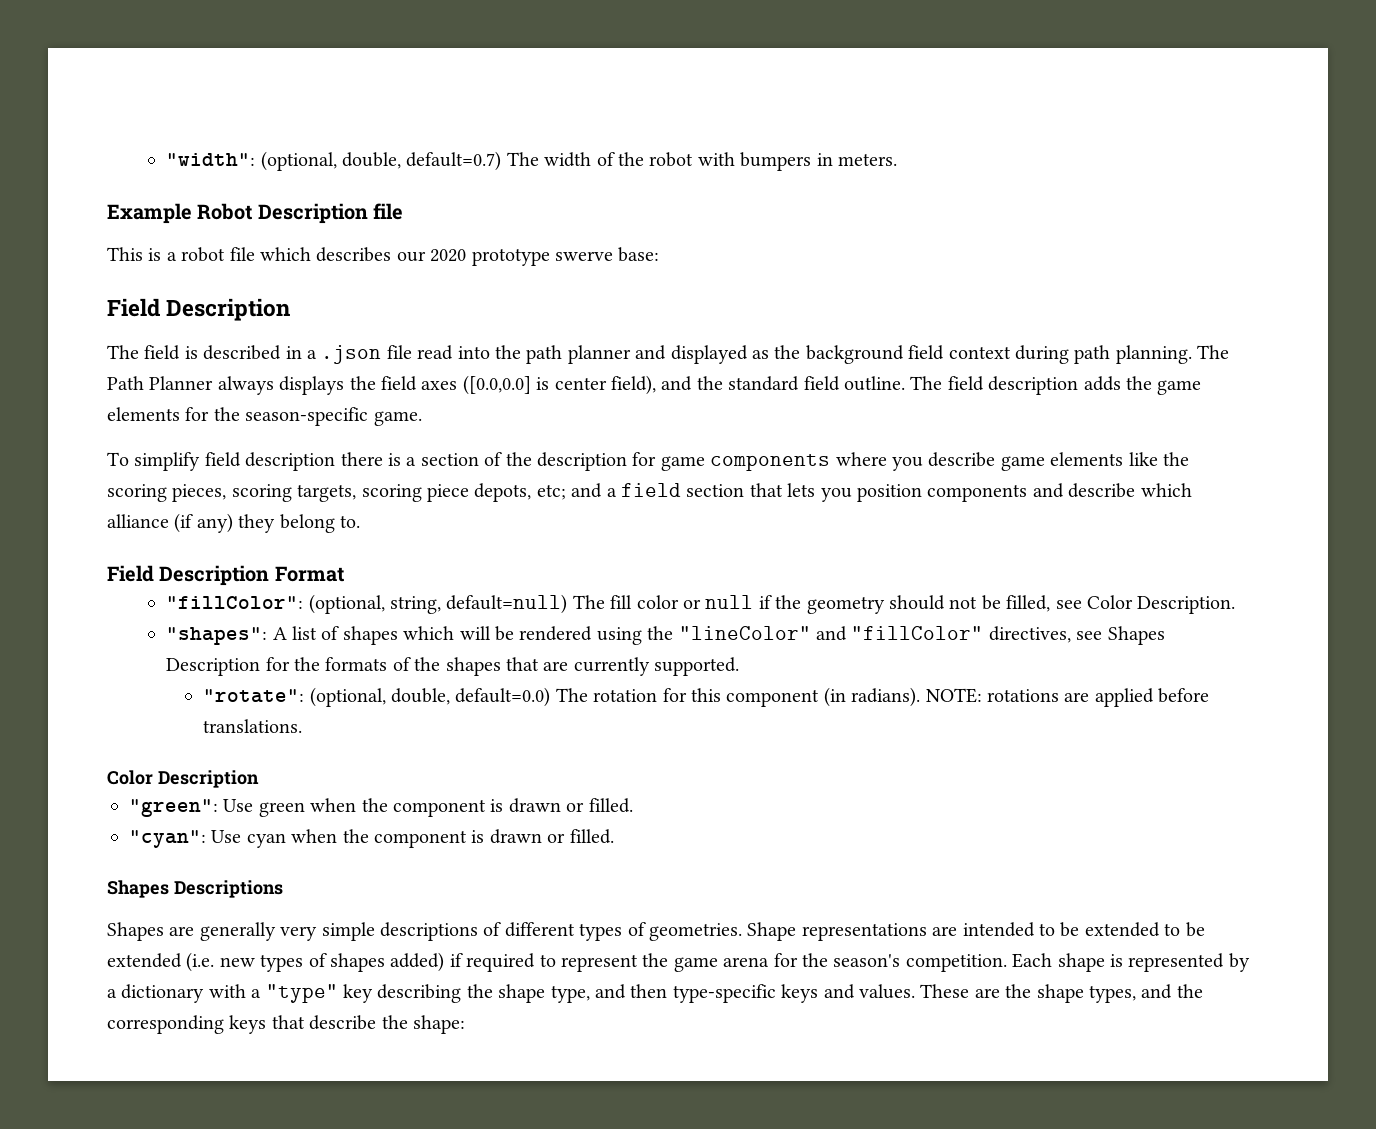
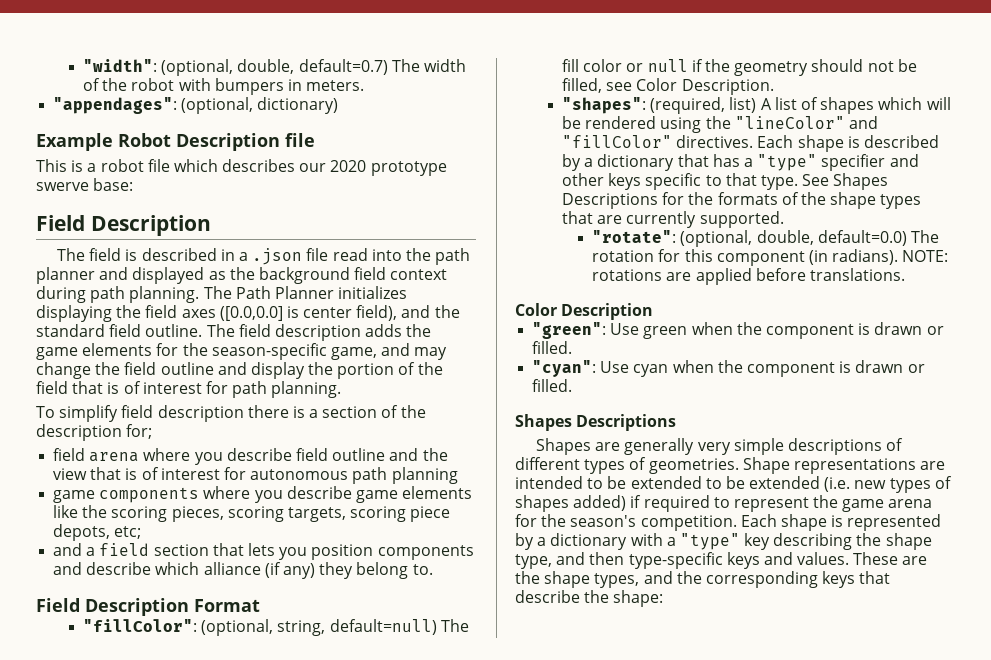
(897, 159) none -> [53,97,339,114] // "appendages": (optional, dictionary)
[217,376,345,395] always displays -> [338,286,408,299] [36,305,112,322] initializes displaying
[373,411,422,426] game. -> [330,343,448,360] [36,362,443,379] [36,381,342,398] game, and may change the field outline and display the portion of the field that is of interest for path planning.
[632,452,657,466] for -> [126,424,153,439] [53,448,448,465] [53,467,458,484] for; // field arena where you describe field outline and the view that is of interest for autonomous path planning //
(566, 492) none -> (142, 532) //
(268, 636) none -> [650,97,757,114] (required, list)
[988,626,1165,645] [166,658,261,676] directives, see Shapes Description -> [676,135,940,152] [562,154,919,171] [562,173,889,190] [562,193,659,209] directives. Each shape is described by a dictionary that has a "type" specifier and other keys specific to that type. See Shapes Descriptions
[445,657,501,676] shapes -> [830,192,922,209] shape types

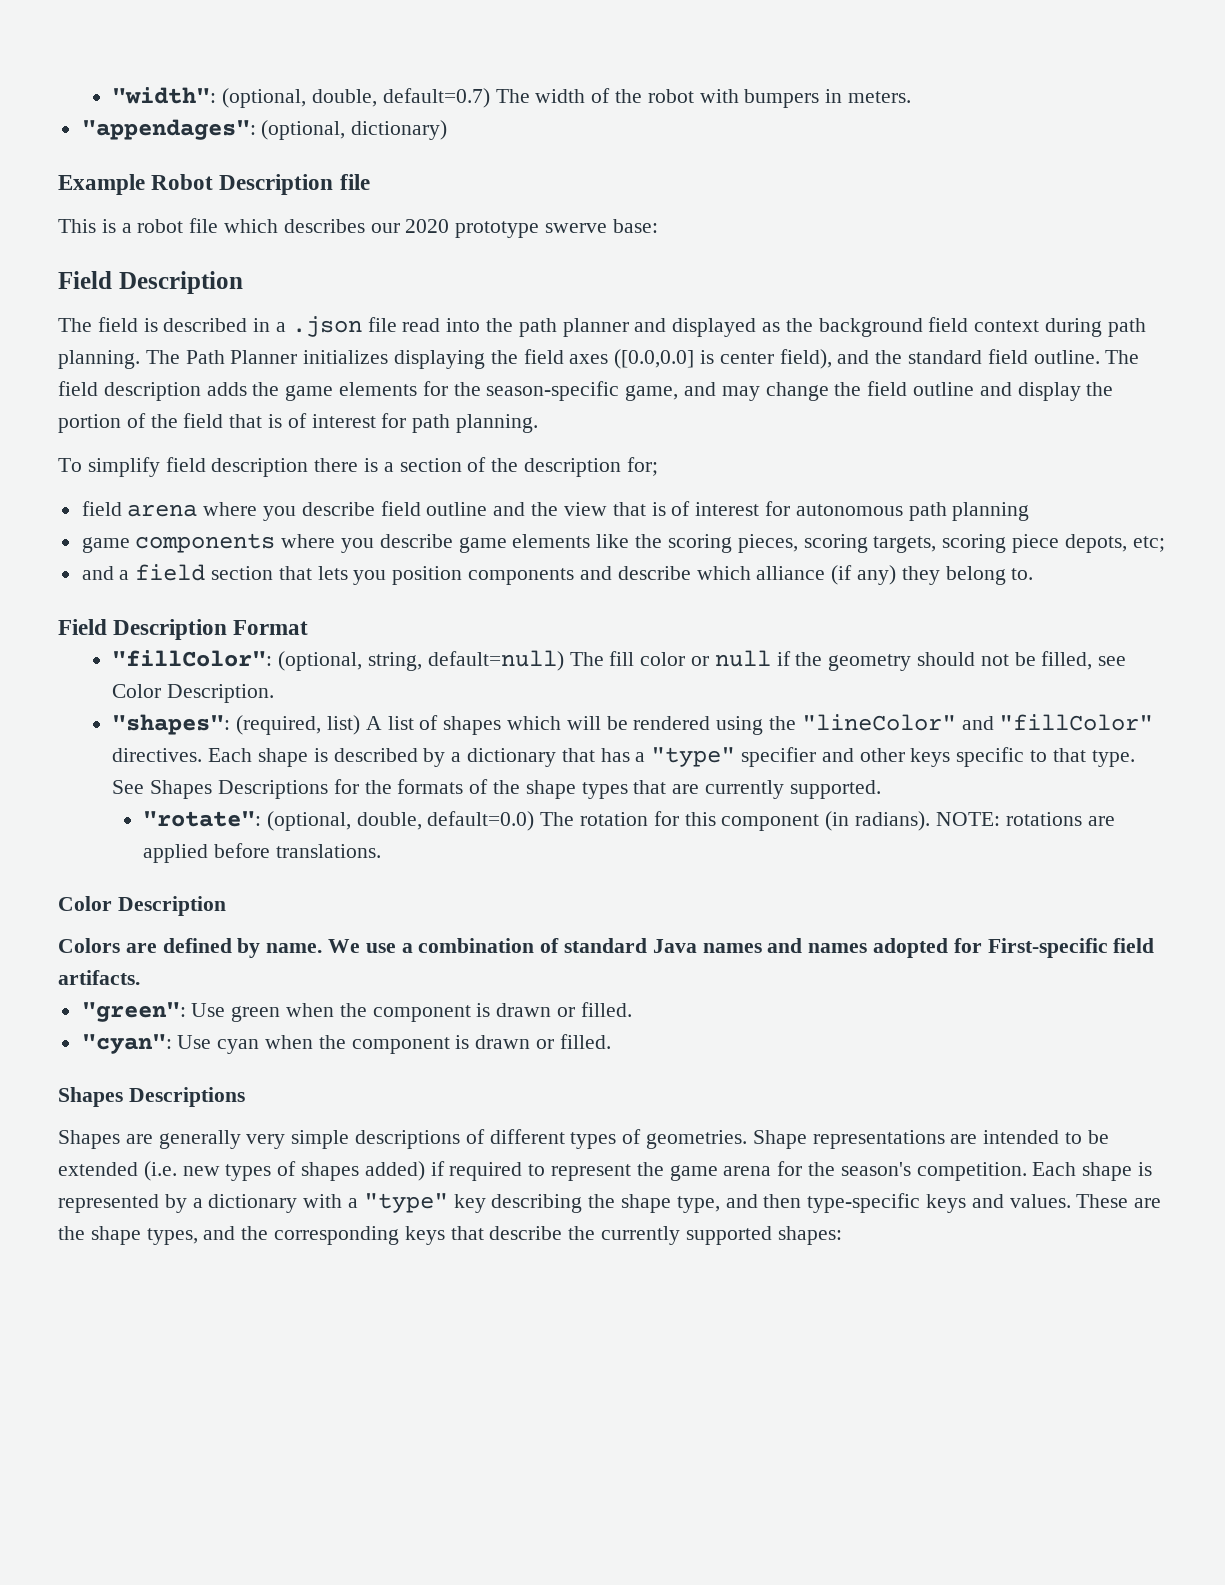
(654, 311) none -> [58,938,1155,958] [58,970,140,985] // Colors are defined by name. We use a combination of standard Java names and names adopted for First-specific field artifacts.
[705,476,821,489] to be extended -> (138, 1169) none
[613,590,664,607] shape: -> [601,1226,842,1245] currently supported shapes:

